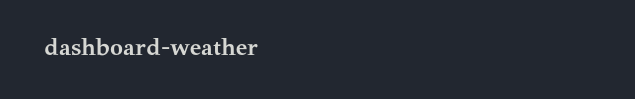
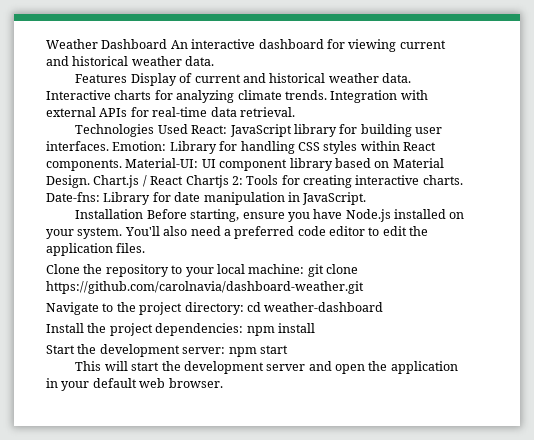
[44,38,258,56] dashboard-weather -> [46,39,446,52] [46,56,215,66] [75,73,412,86] [46,90,428,103] [46,107,295,117] [75,124,443,137] [46,141,436,154] [46,158,444,171] [46,175,463,188] [46,192,367,205] [75,209,465,222] [46,226,429,239] [46,243,146,256] [46,264,358,277] [46,281,364,294] [46,302,384,315] [46,323,315,336] [46,344,288,357] [75,361,458,374] [46,378,223,391] Weather Dashboard An interactive dashboard for viewing current and historical weather data. // Features Display of current and historical weather data. Interactive charts for analyzing climate trends. Integration with external APIs for real-time data retrieval. // Technologies Used React: JavaScript library for building user interfaces. Emotion: Library for handling CSS styles within React components. Material-UI: UI component library based on Material Design. Chart.js / React Chartjs 2: Tools for creating interactive charts. Date-fns: Library for date manipulation in JavaScript. // Installation Before starting, ensure you have Node.js installed on your system. You'll also need a preferred code editor to edit the application files. // Clone the repository to your local machine: git clone https://github.com/carolnavia/dashboard-weather.git // Navigate to the project directory: cd weather-dashboard // Install the project dependencies: npm install // Start the development server: npm start // This will start the development server and open the application in your default web browser.

